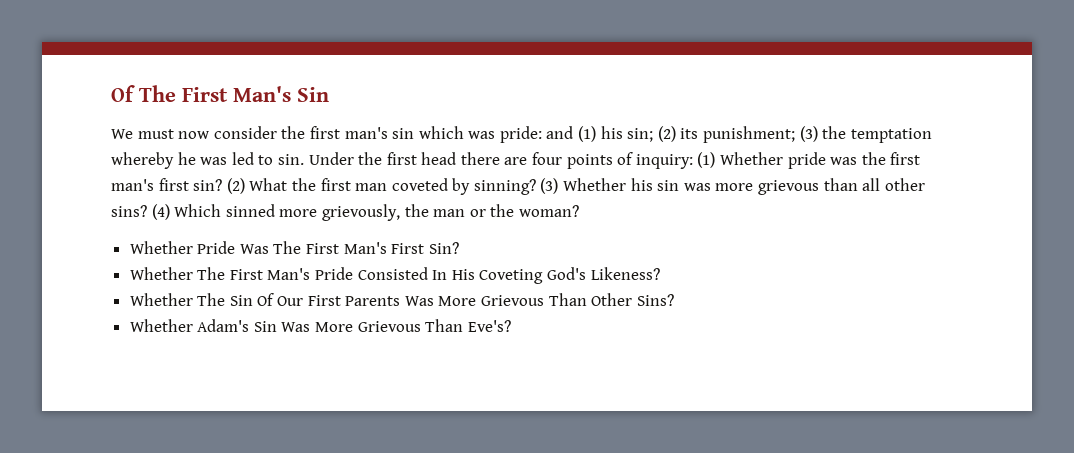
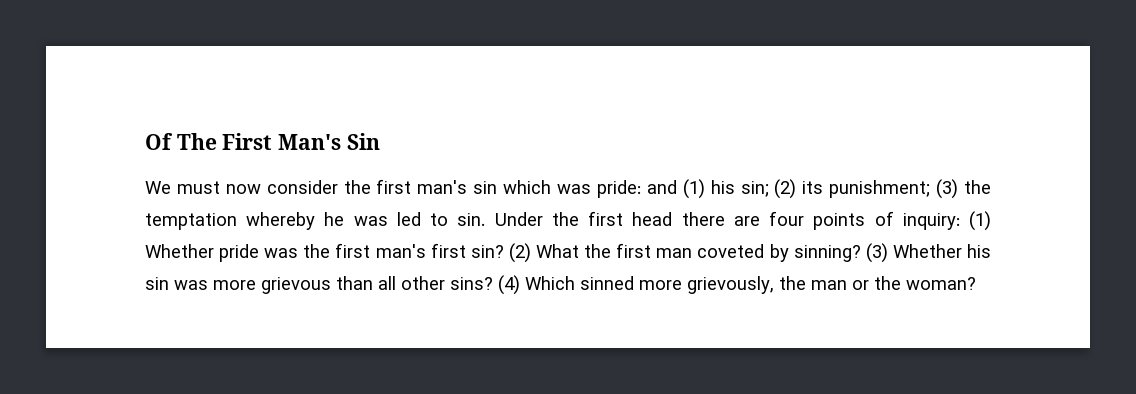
[129,241,459,254] [129,267,660,284] [129,293,674,306] [129,319,511,332] // Whether Pride Was The First Man's First Sin? // Whether The First Man's Pride Consisted In His Coveting God's Likeness? // Whether The Sin Of Our First Parents Was More Grievous Than Other Sins? // Whether Adam's Sin Was More Grievous Than Eve's? -> (976, 283) none

